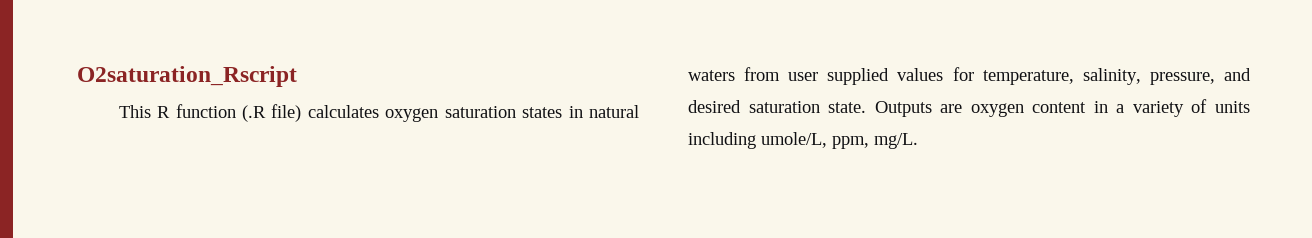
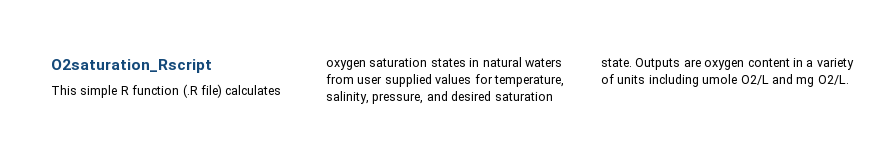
(151, 111) none -> [80,85,118,98] simple
[761,132,918,149] umole/L, ppm, mg/L. -> [702,74,849,87] umole O2/L and mg O2/L.

